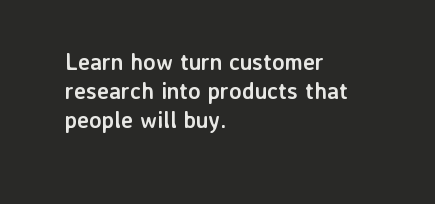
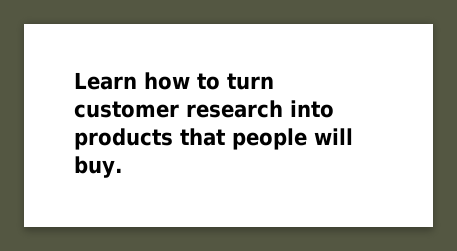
(173, 61) none -> [197,73,220,90] to

